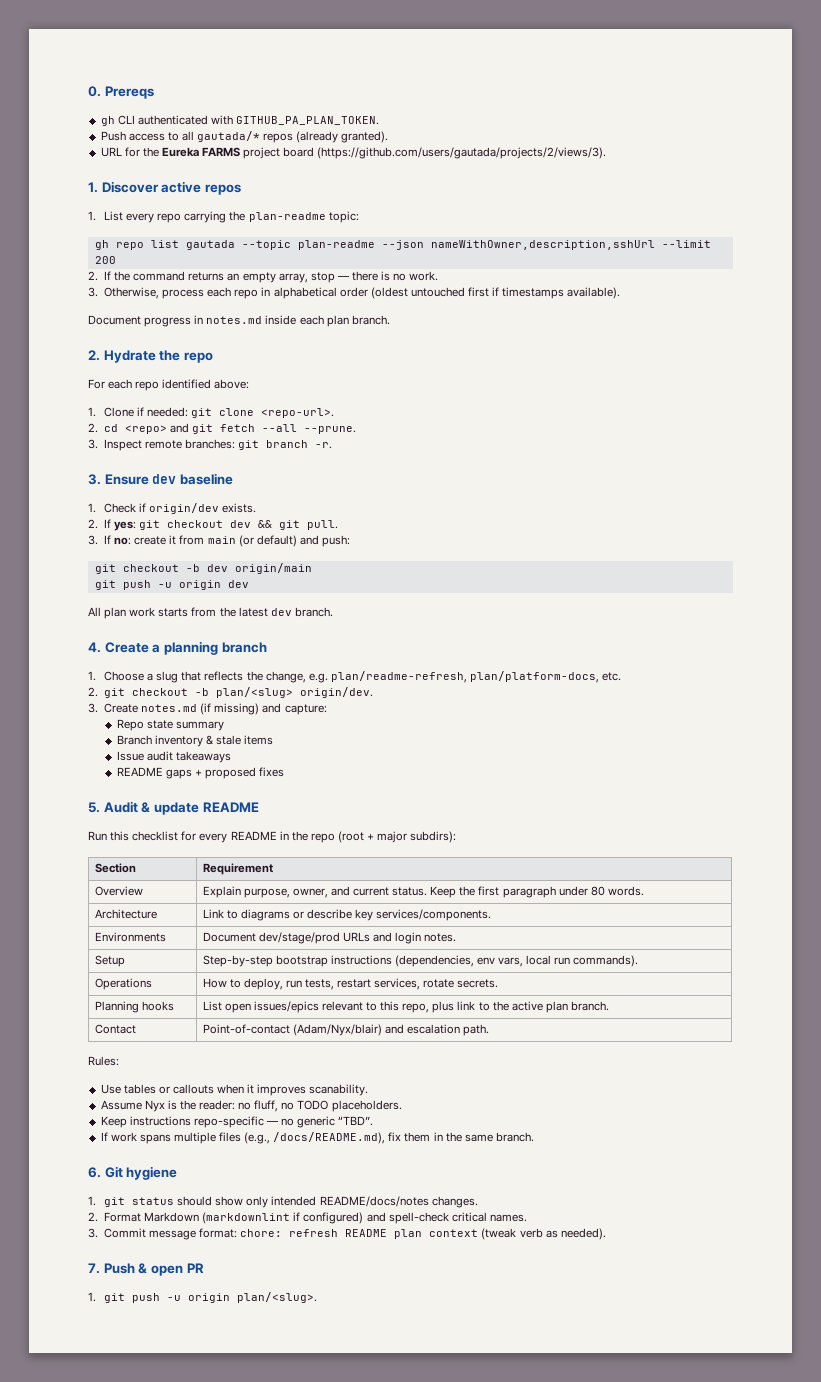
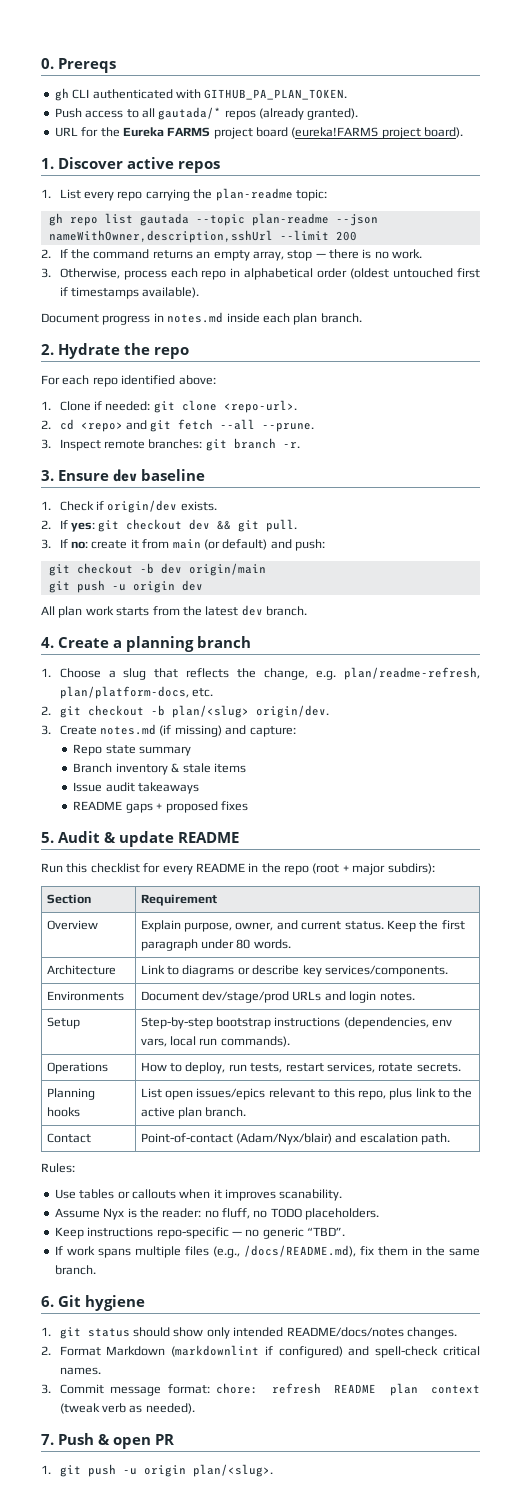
[317,147,607,159] (https://github.com/users/gautada/projects/2/views/3). -> [291,127,464,139] (eureka!FARMS project board).

